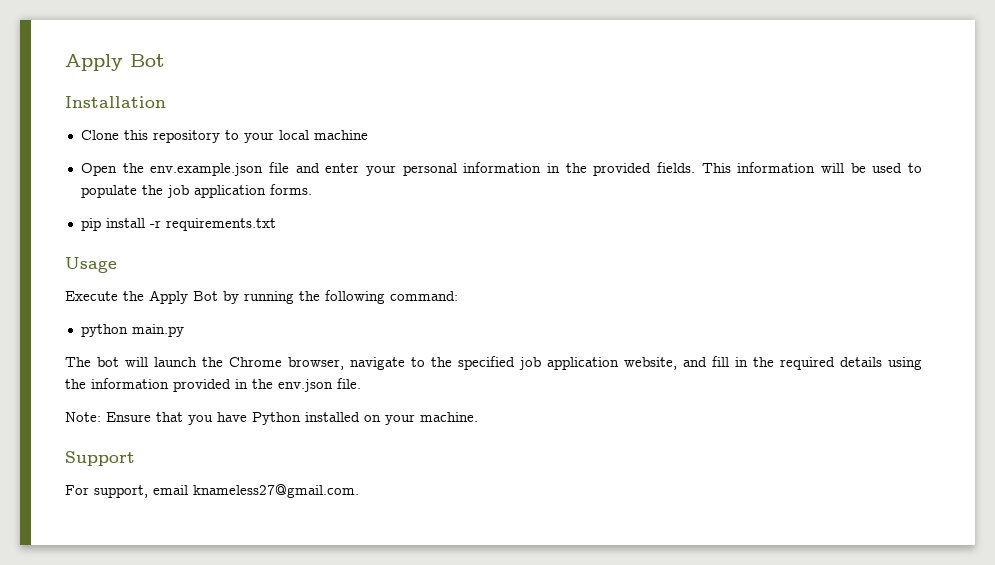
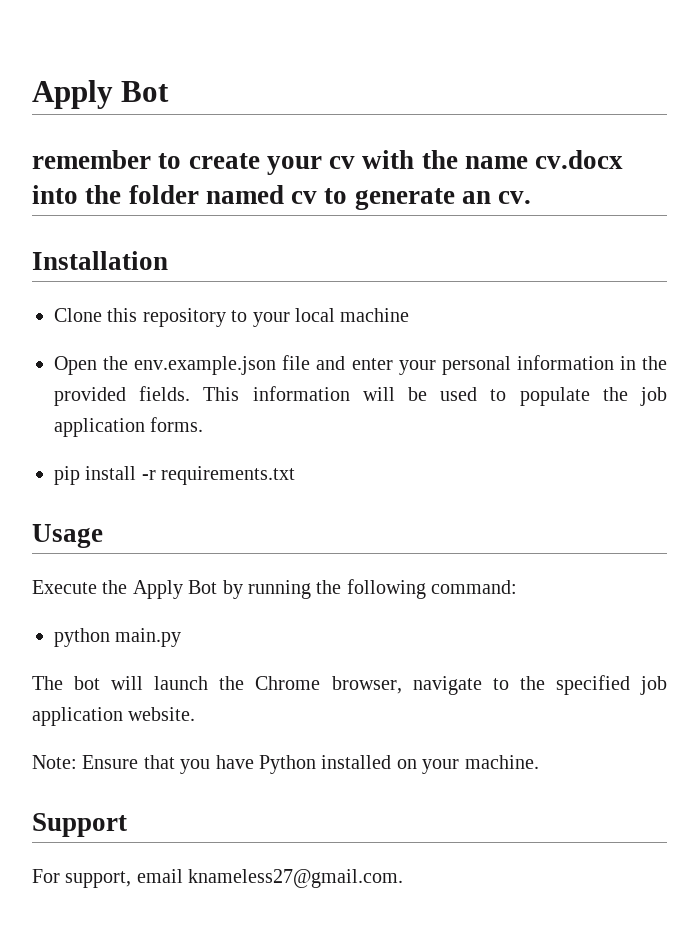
[65,54,165,71] Apply Bot -> [32,80,170,109] [32,150,624,175] [32,185,532,210] Apply Bot // remember to create your cv with the name cv.docx into the folder named cv to generate an cv.
[624,356,922,370] [65,378,361,392] website, and fill in the required details using the information provided in the env.json file. -> [128,707,196,721] website.

